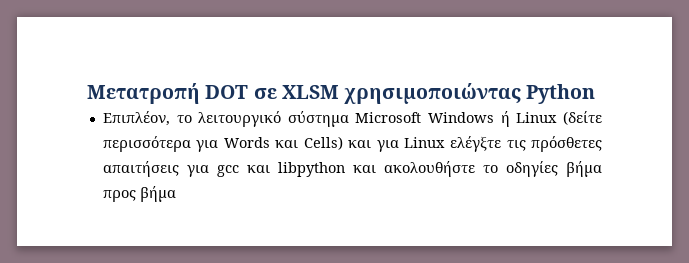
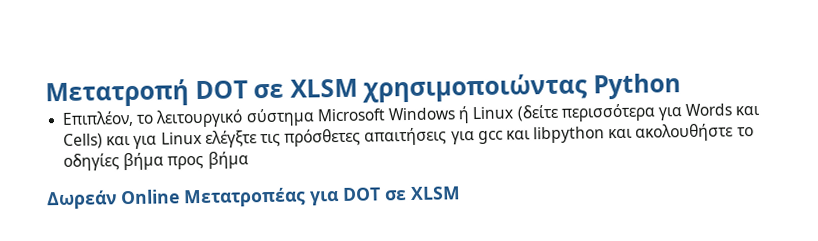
(176, 194) none -> [46,186,461,210] // Δωρεάν Online Μετατροπέας για DOT σε XLSM

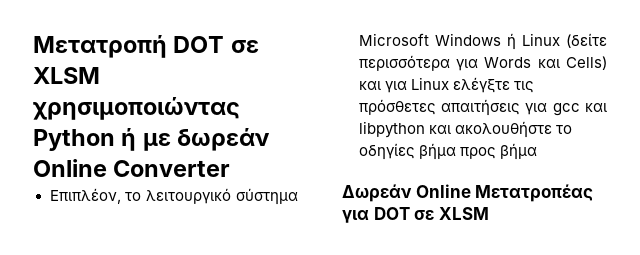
(682, 86) none -> [121,128,271,151] [33,159,231,177] ή με δωρεάν Online Converter

